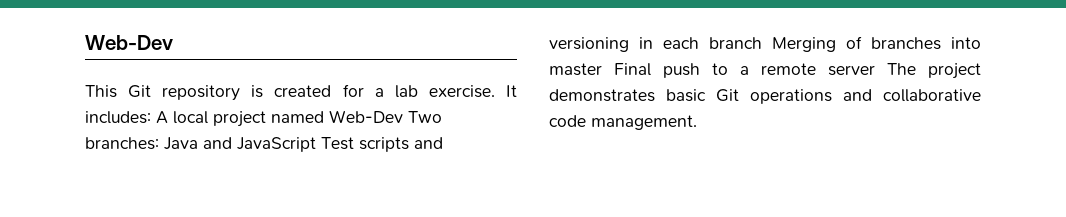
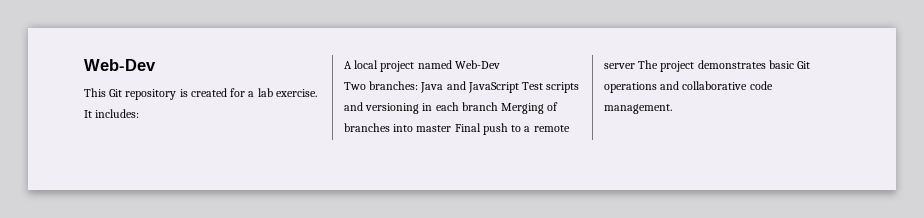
(151, 117) none -> (140, 113) //
(403, 116) none -> (500, 64) //

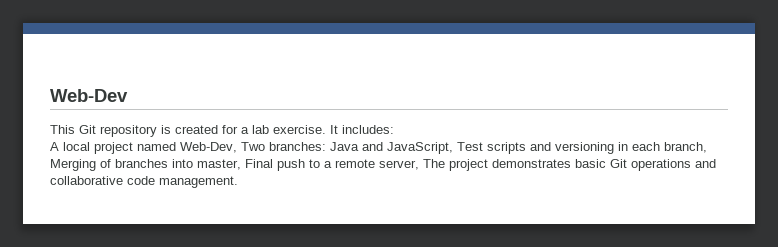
[454,60,500,69] Web-Dev // -> [180,142,237,153] Web-Dev,
[467,82,519,93] JavaScript -> [387,142,453,154] JavaScript,
[461,102,498,111] branch -> [664,142,707,153] branch,
[416,125,452,132] master -> [197,159,241,170] master,
[604,63,635,69] server -> [379,160,419,170] server,

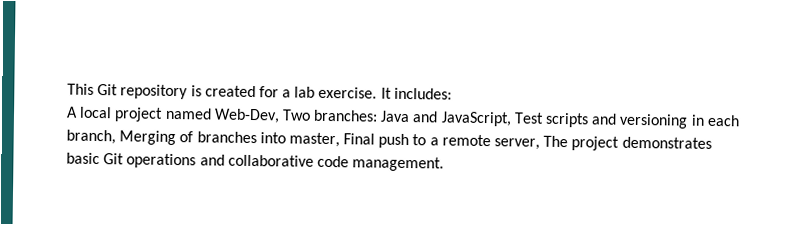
[50,89,128,102] Web-Dev // -> (67, 89) none

